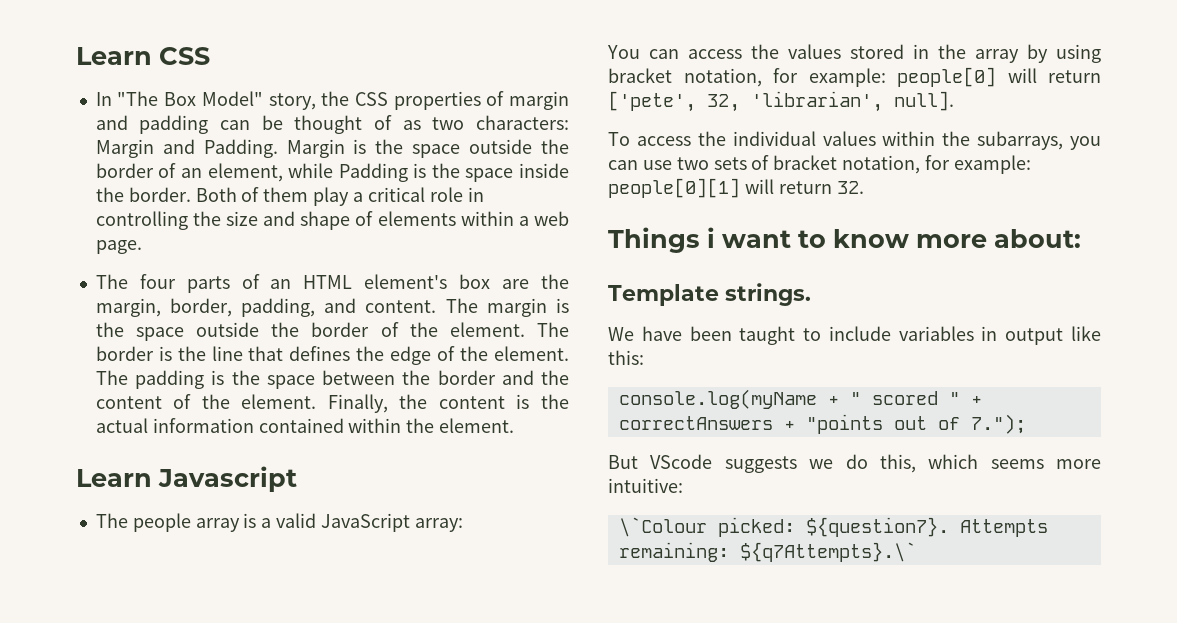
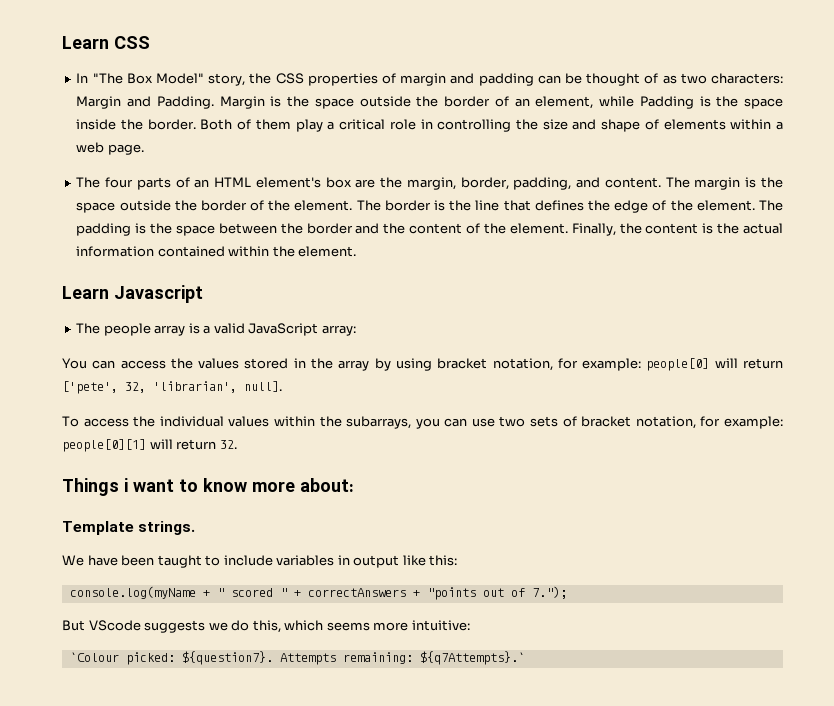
[618,517,707,537] \`Colour -> [69,652,119,662] `Colour
[739,542,916,562] ${q7Attempts}.\` -> [419,651,525,665] ${q7Attempts}.`

